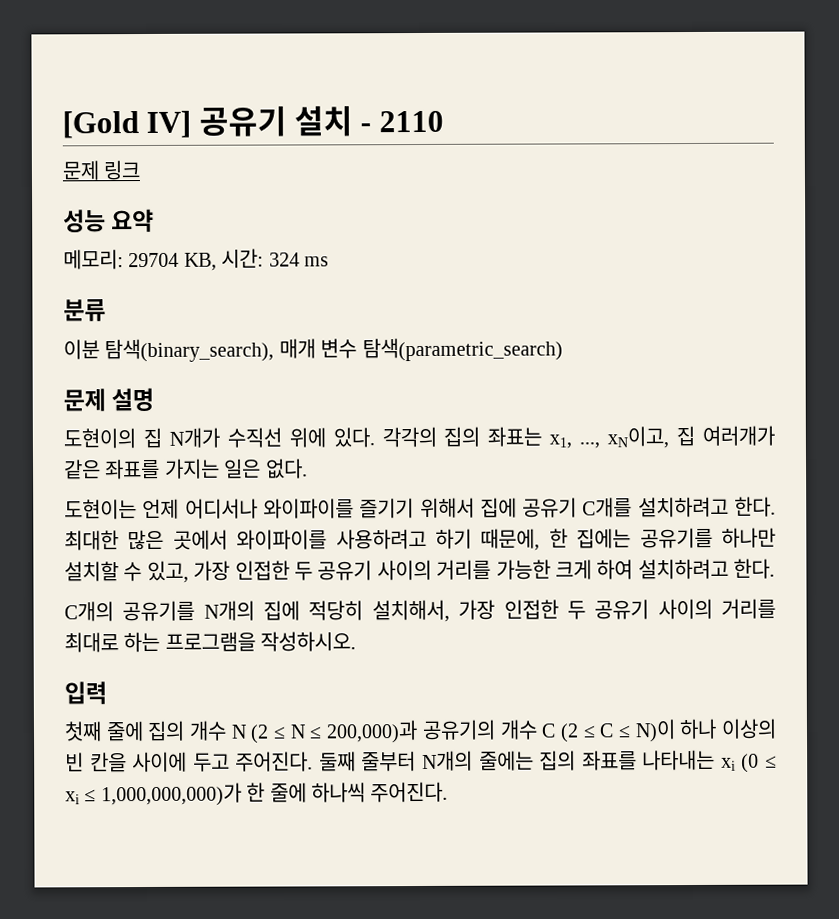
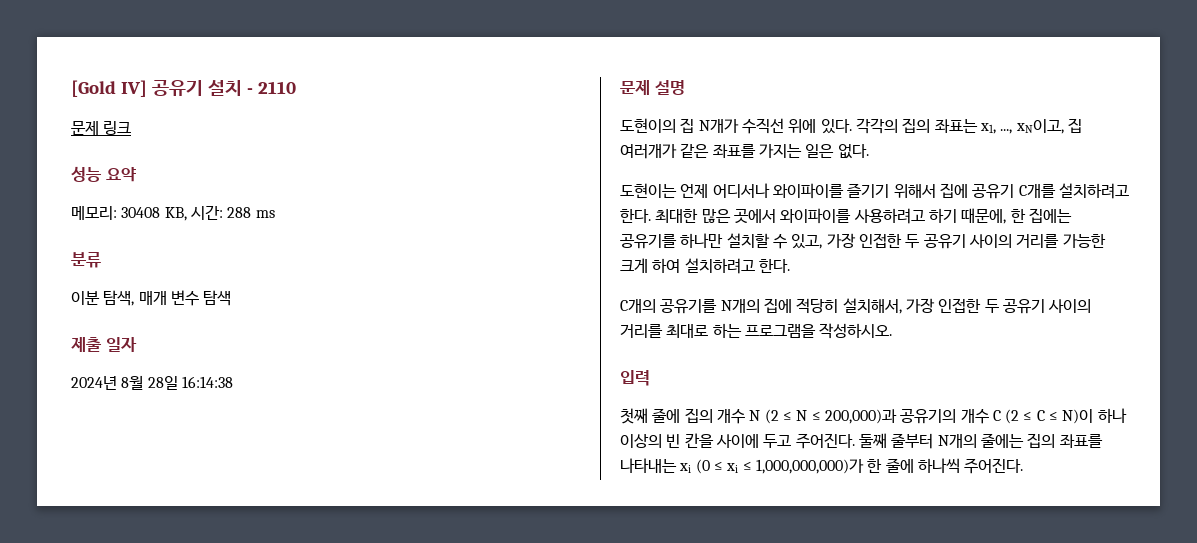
[128,252,180,268] 29704 -> [121,207,161,218] 30408
[268,252,300,267] 324 -> [227,207,252,218] 288
[104,338,275,363] 탐색(binary_search), -> [103,290,135,306] 탐색,
[361,337,563,362] 탐색(parametric_search) -> [203,290,232,306] [71,337,137,352] [71,375,233,390] 탐색 // 제출 일자 // 2024년 8월 28일 16:14:38

